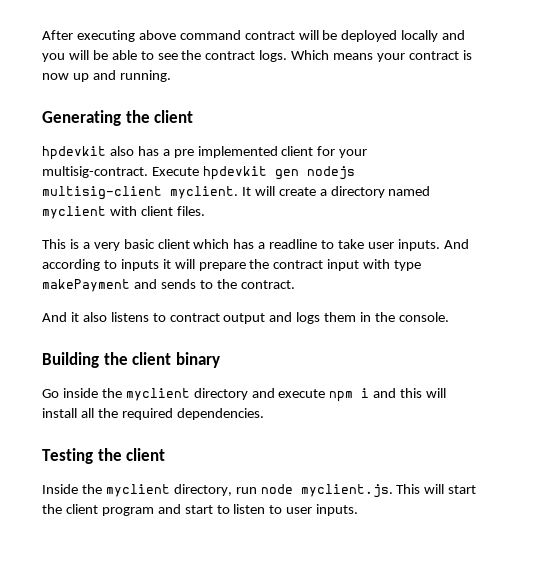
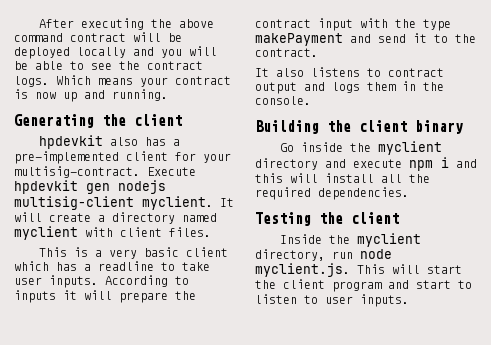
(135, 36) none -> [150,19,172,28] the
[173,146,278,158] pre implemented -> [14,151,119,164] pre-implemented
[443,239,469,249] [42,259,100,271] And according -> [105,275,168,287] According
(391, 264) none -> [395,19,416,28] the
[160,279,196,289] sends -> [378,33,427,43] send it
[42,312,79,322] And it -> [255,68,269,77] It

